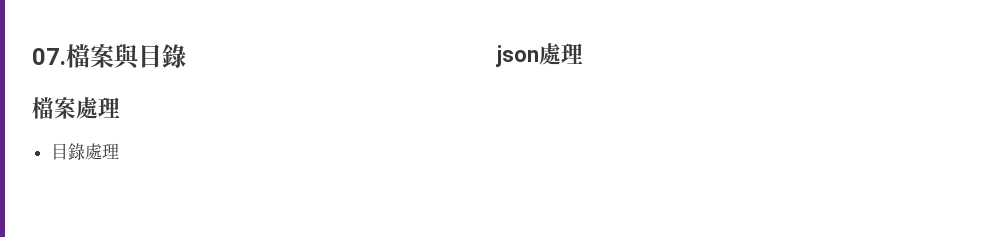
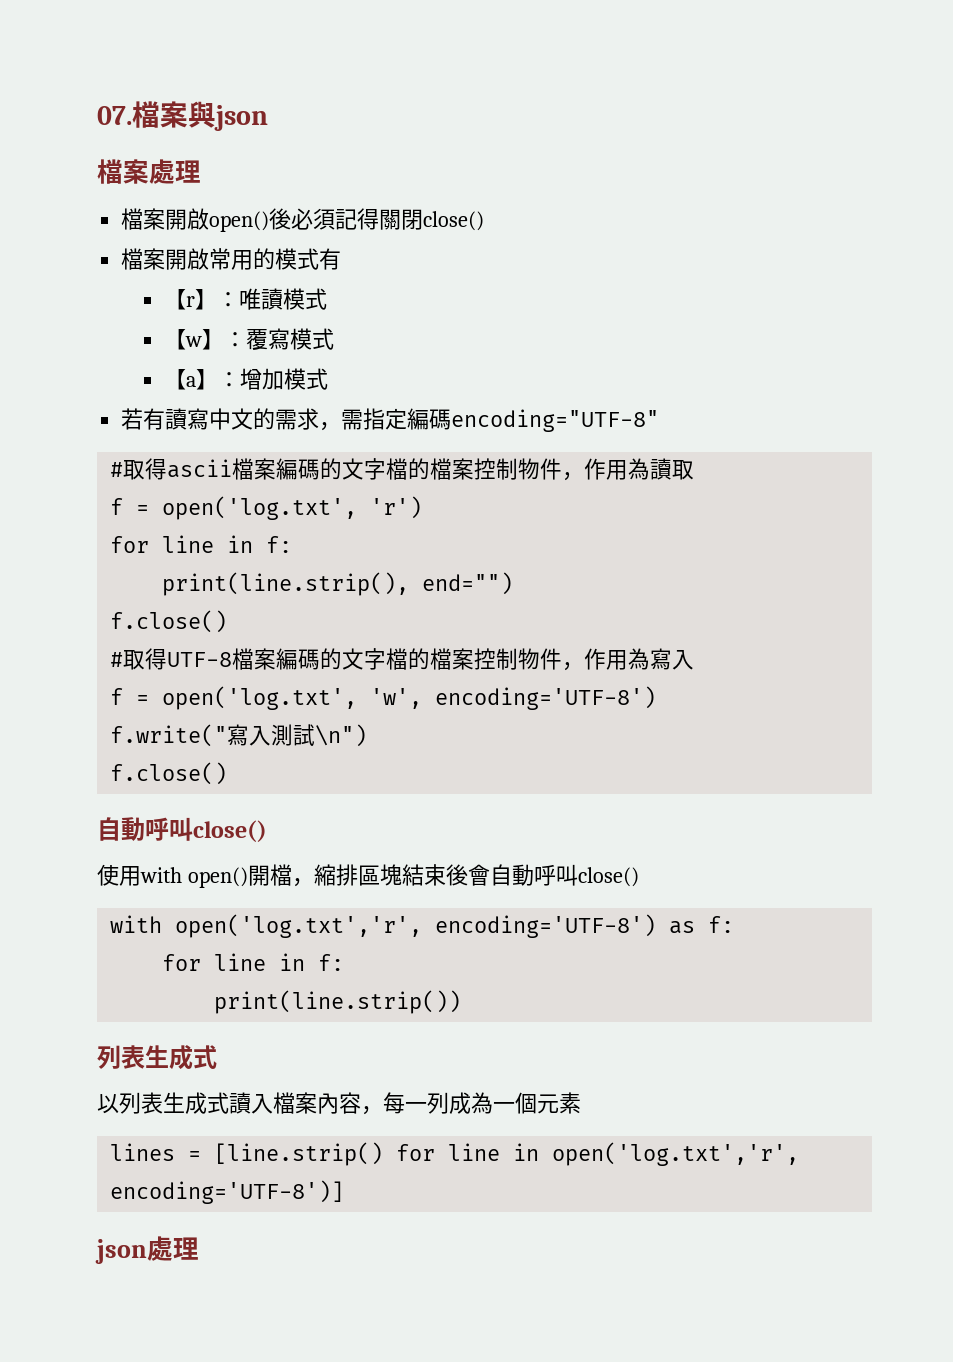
[138,44,186,68] 目錄 -> [214,105,268,131] json
[50,143,119,160] 目錄處理 -> [121,208,485,232] [121,248,342,270] [163,288,327,310] [163,328,334,350] [163,368,328,390] [121,408,660,432] [110,458,695,481] [110,496,423,520] [110,535,293,553] [162,572,514,596] [110,610,228,633] [110,648,695,671] [110,686,657,710] [110,724,368,747] [110,762,228,785] [97,817,267,842] [97,864,639,888] [110,914,735,938] [162,953,345,971] [214,990,462,1014] [97,1045,217,1070] [97,1092,581,1115] [110,1142,800,1166] [110,1180,345,1204] 檔案開啟open()後必須記得關閉close() // 檔案開啟常用的模式有 // 【r】：唯讀模式 // 【w】：覆寫模式 // 【a】：增加模式 // 若有讀寫中文的需求，需指定編碼encoding="UTF-8" // #取得ascii檔案編碼的文字檔的檔案控制物件，作用為讀取 // f = open('log.txt', 'r') // for line in f: // print(line.strip(), end="") // f.close() // #取得UTF-8檔案編碼的文字檔的檔案控制物件，作用為寫入 // f = open('log.txt', 'w', encoding='UTF-8') // f.write("寫入測試\n") // f.close() // 自動呼叫close() // 使用with open()開檔，縮排區塊結束後會自動呼叫close() // with open('log.txt','r', encoding='UTF-8') as f: // for line in f: // print(line.strip()) // 列表生成式 // 以列表生成式讀入檔案內容，每一列成為一個元素 // lines = [line.strip() for line in open('log.txt','r', encoding='UTF-8')]

